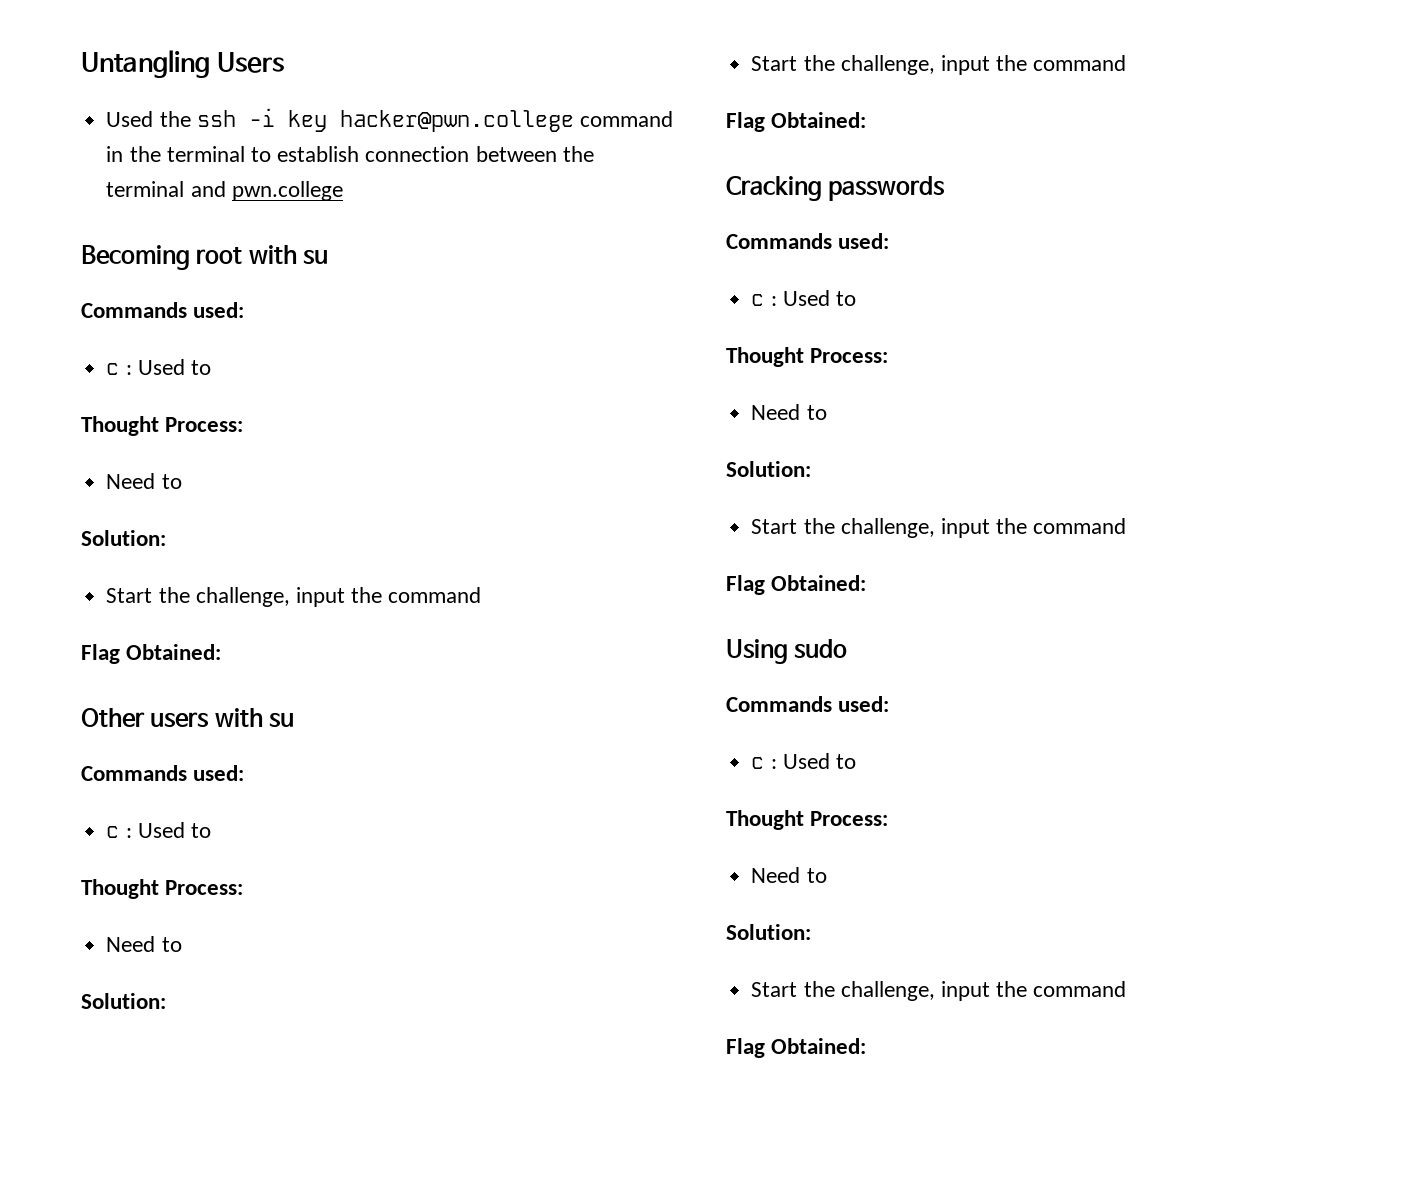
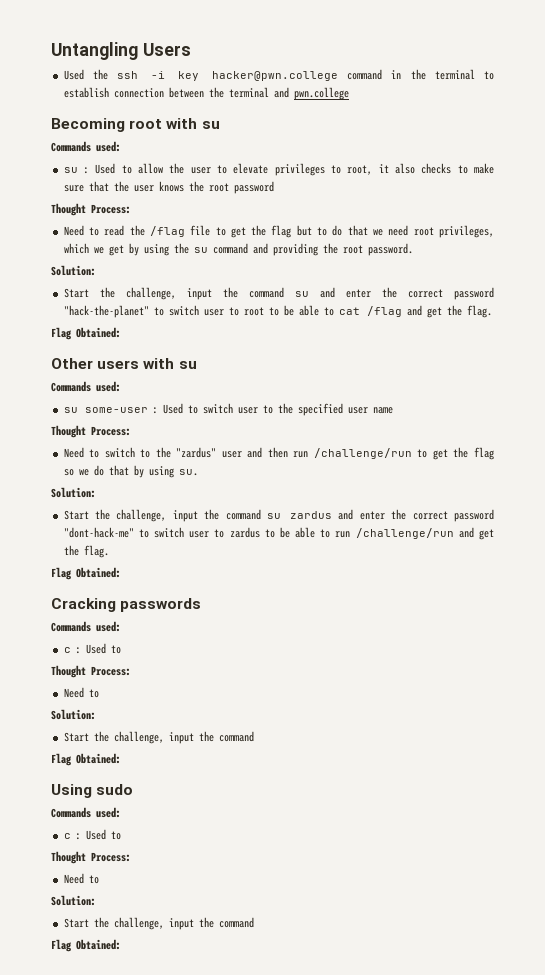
[106,359,211,375] [81,416,244,436] [106,473,182,489] [81,530,166,546] [106,587,482,607] c : Used to // Thought Process: // Need to // Solution: // Start the challenge, input the command -> [63,163,495,176] [63,181,274,194] [51,203,131,216] [63,225,494,238] [63,243,413,256] [51,265,96,276] [63,287,495,300] [63,305,492,318] su : Used to allow the user to elevate privileges to root, it also checks to make sure that the user knows the root password // Thought Process: // Need to read the /flag file to get the flag but to do that we need root privileges, which we get by using the su command and providing the root password. // Solution: // Start the challenge, input the command su and enter the correct password "hack-the-planet" to switch user to root to be able to cat /flag and get the flag.
[106,822,211,838] [81,879,244,899] [106,936,182,952] [81,993,166,1009] [751,55,1127,75] c : Used to // Thought Process: // Need to // Solution: // Start the challenge, input the command -> [63,403,393,416] [51,425,131,438] [63,447,494,460] [63,465,198,478] [51,487,96,498] [63,509,494,522] [63,527,494,540] [63,545,109,558] su some-user : Used to switch user to the specified user name // Thought Process: // Need to switch to the "zardus" user and then run /challenge/run to get the flag so we do that by using su. // Solution: // Start the challenge, input the command su zardus and enter the correct password "dont-hack-me" to switch user to zardus to be able to run /challenge/run and get the flag.

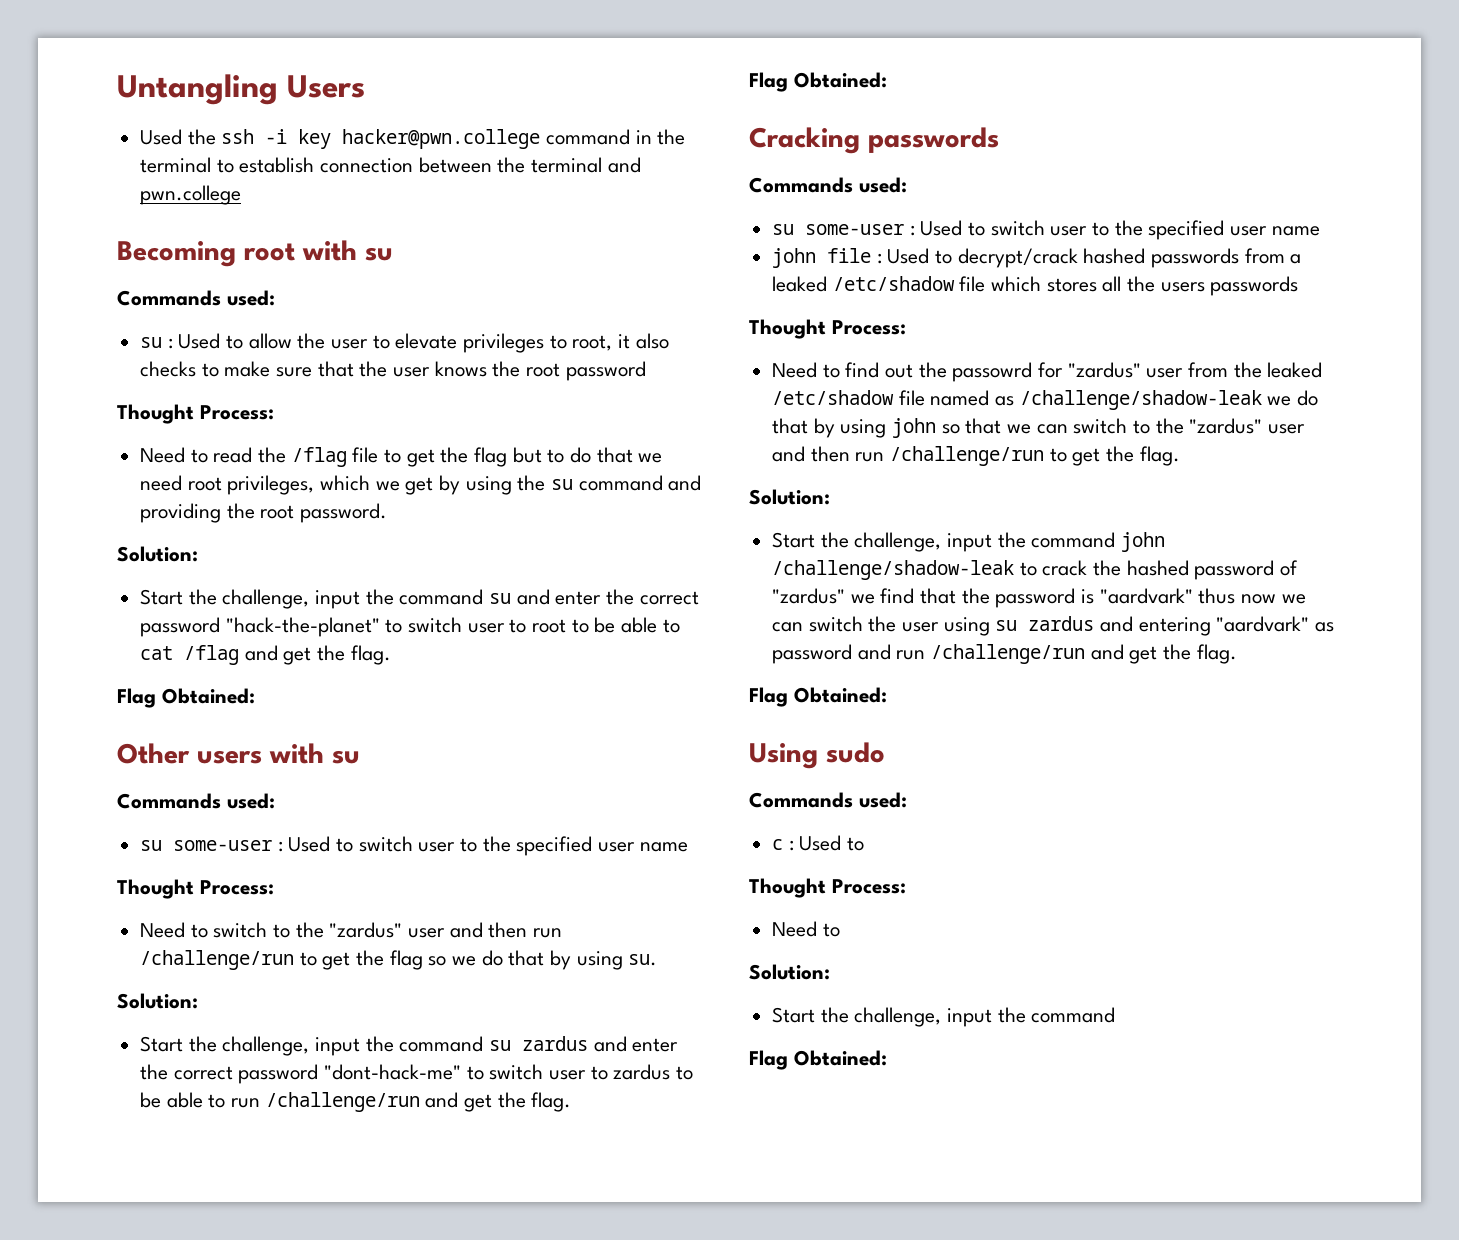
[63,643,121,654] [51,665,131,678] [63,687,99,698] [51,709,96,720] [63,731,254,744] c : Used to // Thought Process: // Need to // Solution: // Start the challenge, input the command -> [772,220,1320,240] [772,248,1302,268] [772,276,1299,296] [749,319,906,339] [772,362,1323,382] [772,390,1319,410] [772,418,1306,438] [772,446,1180,466] [749,489,830,505] [772,532,1166,552] [772,560,1299,580] [772,588,1306,608] [772,616,1335,636] [772,644,1237,664] su some-user : Used to switch user to the specified user name // john file : Used to decrypt/crack hashed passwords from a leaked /etc/shadow file which stores all the users passwords // Thought Process: // Need to find out the passowrd for "zardus" user from the leaked /etc/shadow file named as /challenge/shadow-leak we do that by using john so that we can switch to the "zardus" user and then run /challenge/run to get the flag. // Solution: // Start the challenge, input the command john /challenge/shadow-leak to crack the hashed password of "zardus" we find that the password is "aardvark" thus now we can switch the user using su zardus and entering "aardvark" as password and run /challenge/run and get the flag.

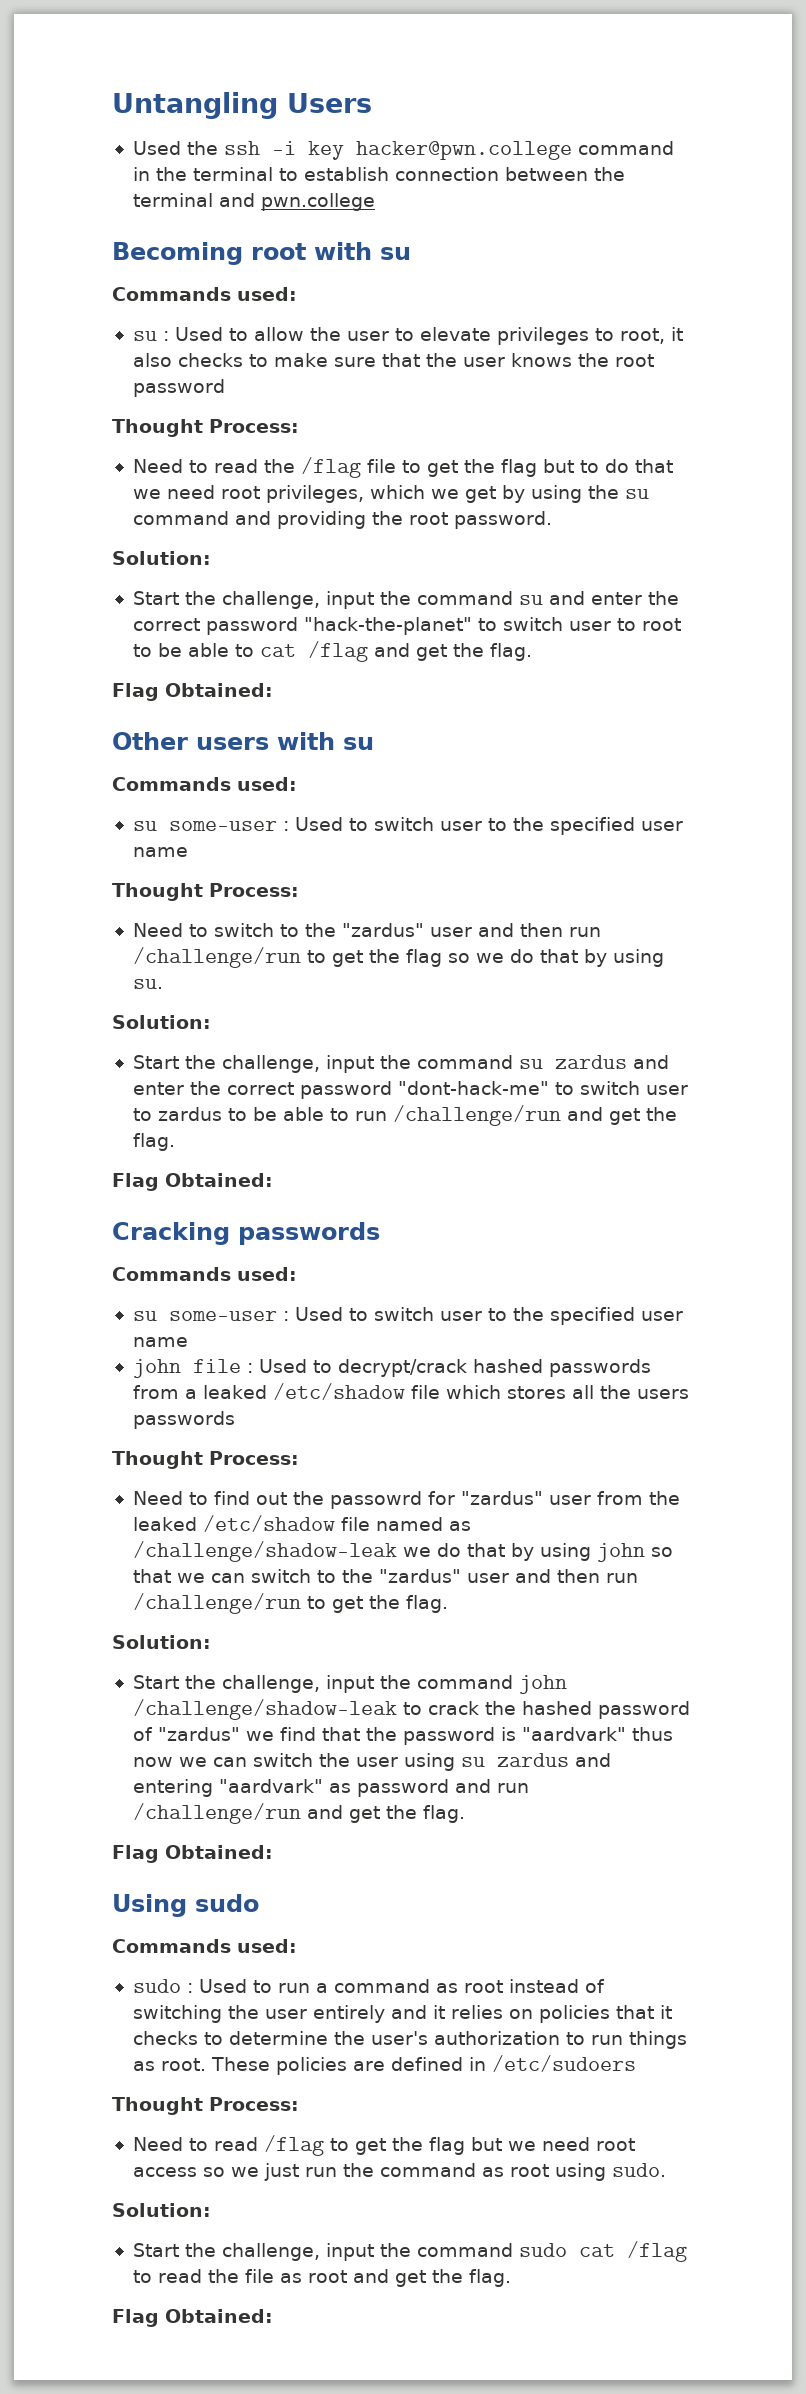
[772,835,865,851] [749,878,906,898] [772,921,840,937] [749,964,830,980] [772,1007,1116,1027] c : Used to // Thought Process: // Need to // Solution: // Start the challenge, input the command -> [132,1979,605,1993] [132,2005,672,2023] [132,2031,687,2049] [132,2055,636,2075] [112,2097,299,2115] [132,2135,635,2156] [132,2163,666,2181] [112,2203,211,2217] [132,2241,687,2262] [132,2269,511,2287] sudo : Used to run a command as root instead of switching the user entirely and it relies on policies that it checks to determine the user's authorization to run things as root. These policies are defined in /etc/sudoers // Thought Process: // Need to read /flag to get the flag but we need root access so we just run the command as root using sudo. // Solution: // Start the challenge, input the command sudo cat /flag to read the file as root and get the flag.

